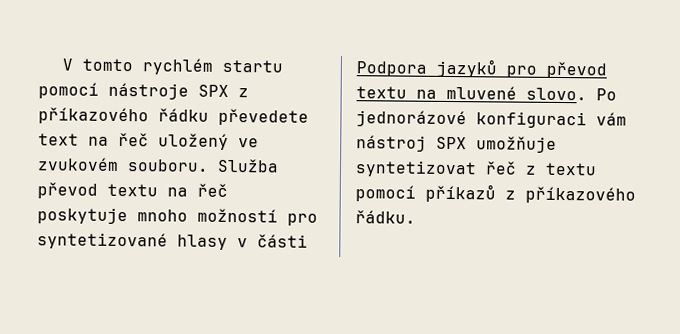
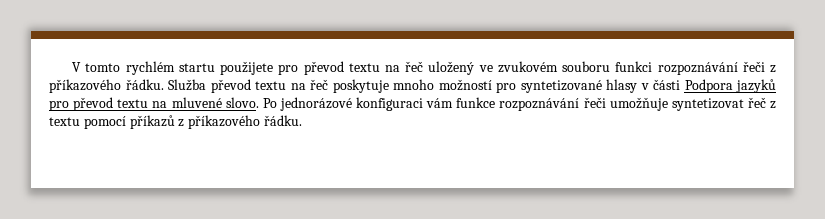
[38,82,249,100] [38,107,309,126] [38,133,79,146] pomocí nástroje SPX z příkazového řádku převedete text -> [220,61,380,75] použijete pro převod textu
[127,159,209,172] souboru. -> [562,61,776,75] [49,79,164,93] souboru funkci rozpoznávání řeči z příkazového řádku.
[356,135,467,152] nástroj SPX -> [456,97,606,111] funkce rozpoznávání řeči

